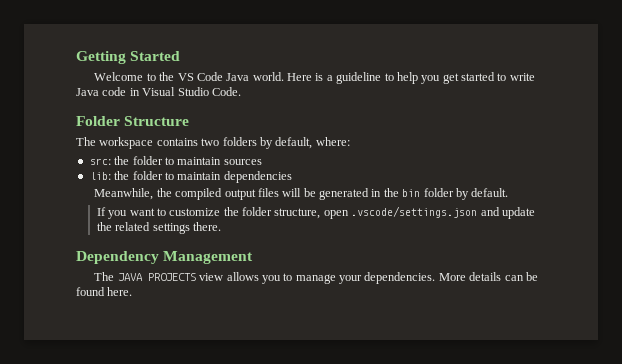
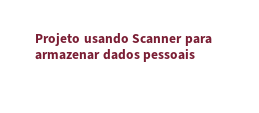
[76,51,181,64] [94,72,535,84] [76,87,241,96] [76,116,190,126] [76,137,350,149] [89,156,262,165] [89,171,292,183] [94,188,509,200] [96,206,535,219] [96,222,221,234] [76,251,254,264] [94,272,538,284] [76,287,133,296] Getting Started // Welcome to the VS Code Java world. Here is a guideline to help you get started to write Java code in Visual Studio Code. // Folder Structure // The workspace contains two folders by default, where: // src: the folder to maintain sources // lib: the folder to maintain dependencies // Meanwhile, the compiled output files will be generated in the bin folder by default. // If you want to customize the folder structure, open .vscode/settings.json and update the related settings there. // Dependency Management // The JAVA PROJECTS view allows you to manage your dependencies. More details can be found here. -> [35,32,212,46] [35,48,196,62] Projeto usando Scanner para armazenar dados pessoais

